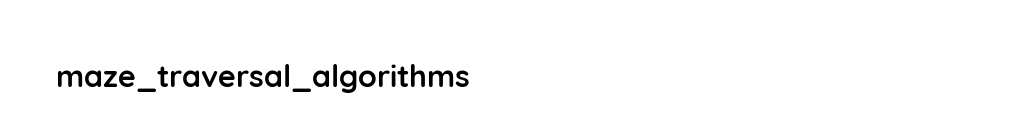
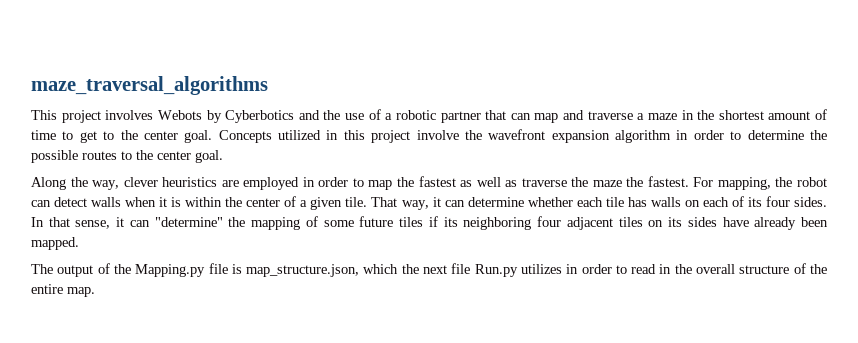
(470, 78) none -> [31,109,827,123] [31,129,828,143] [31,150,223,163] [31,176,827,190] [31,196,828,210] [31,216,829,230] [31,237,79,250] [31,263,828,277] [31,284,95,297] // This project involves Webots by Cyberbotics and the use of a robotic partner that can map and traverse a maze in the shortest amount of time to get to the center goal. Concepts utilized in this project involve the wavefront expansion algorithm in order to determine the possible routes to the center goal. // Along the way, clever heuristics are employed in order to map the fastest as well as traverse the maze the fastest. For mapping, the robot can detect walls when it is within the center of a given tile. That way, it can determine whether each tile has walls on each of its four sides. In that sense, it can "determine" the mapping of some future tiles if its neighboring four adjacent tiles on its sides have already been mapped. // The output of the Mapping.py file is map_structure.json, which the next file Run.py utilizes in order to read in the overall structure of the entire map.

